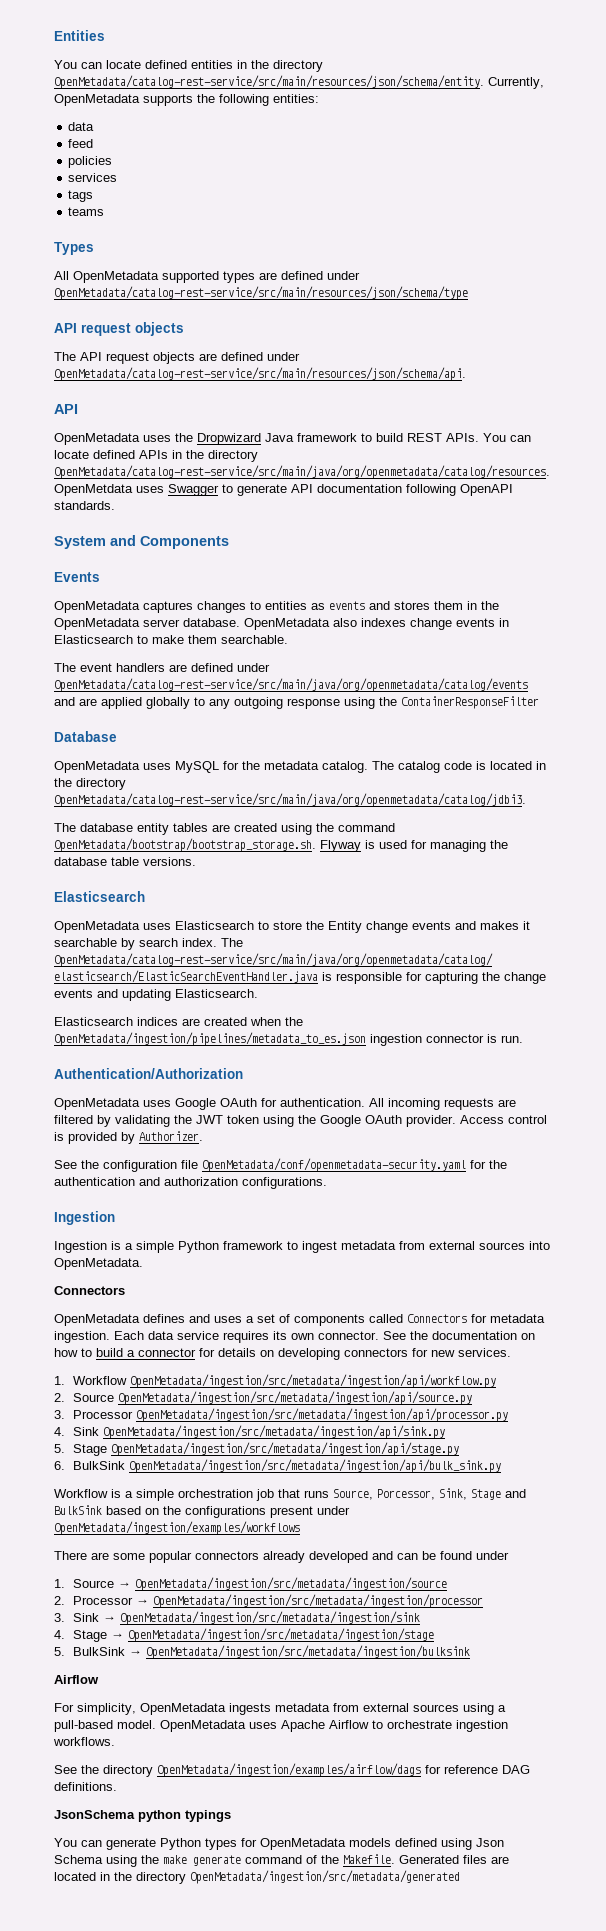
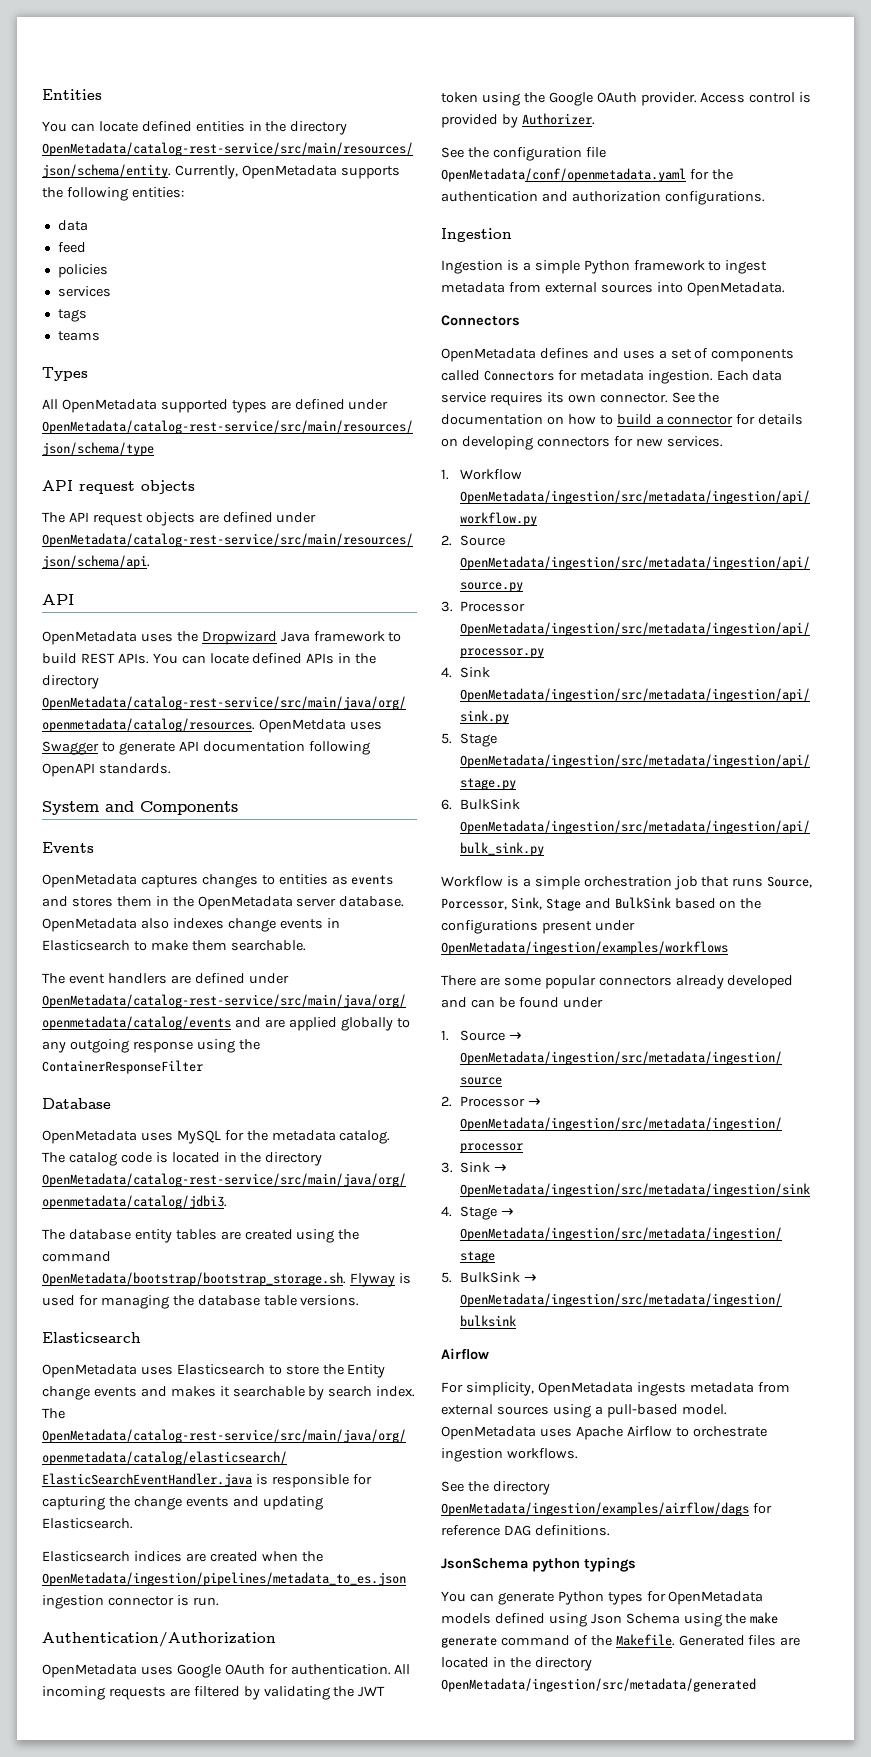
[202,1158,466,1172] OpenMetadata/conf/openmetadata-security.yaml -> [441,168,686,182] OpenMetadata/conf/openmetadata.yaml

